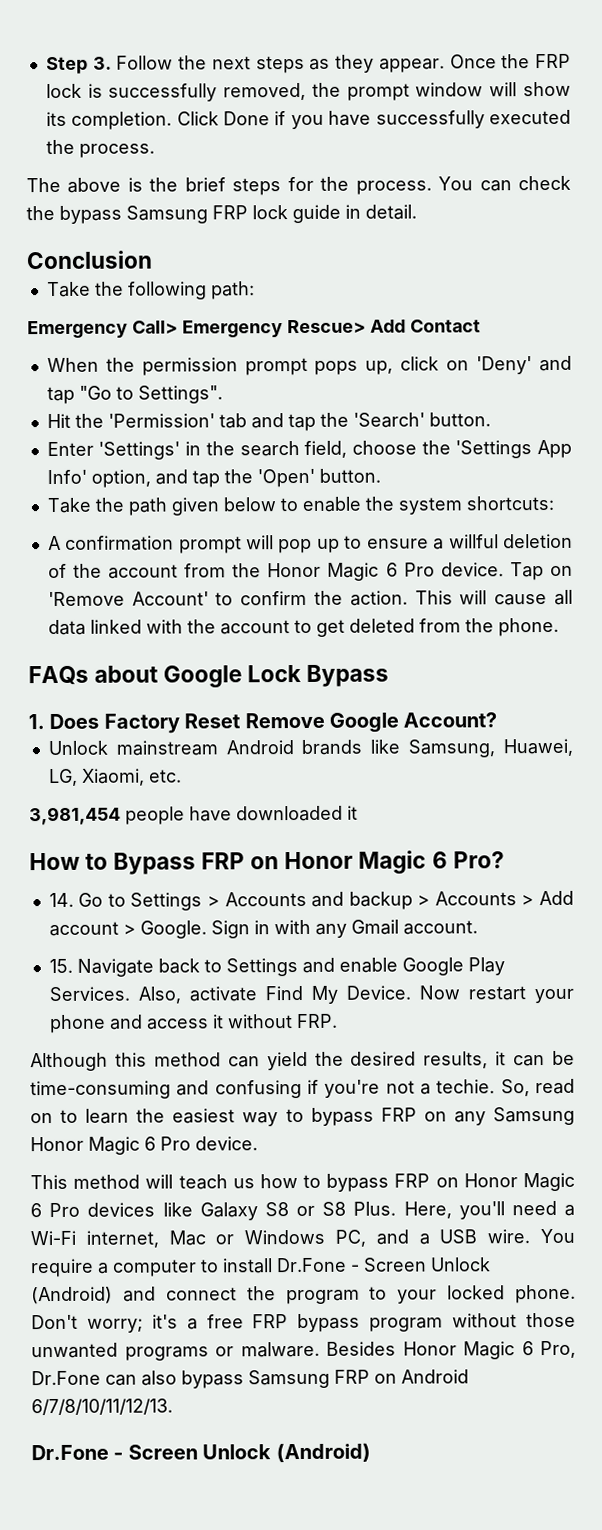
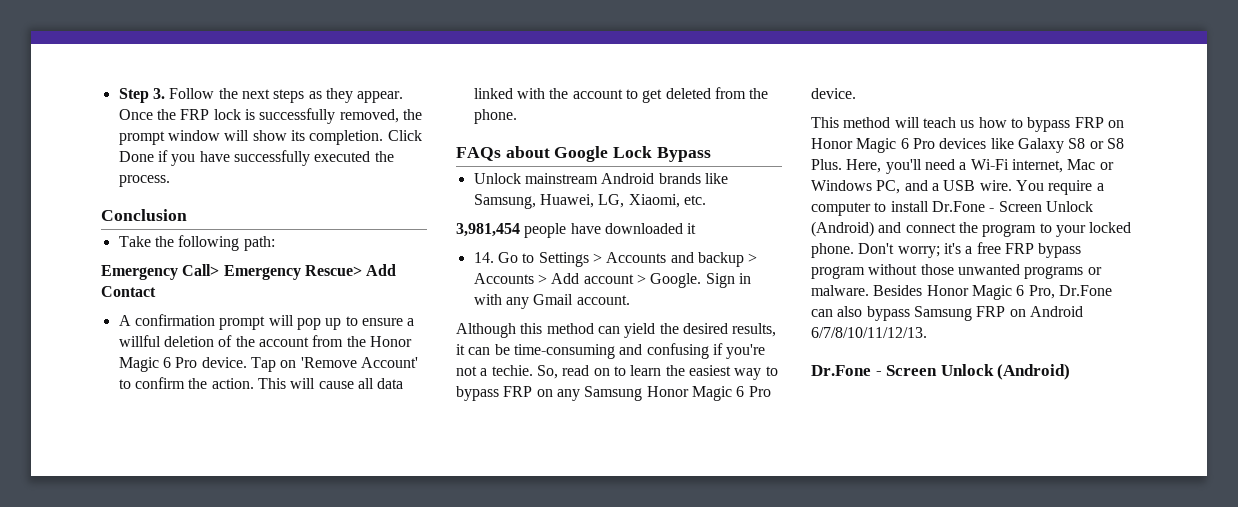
[26,175,571,196] [26,204,417,224] // The above is the brief steps for the process. You can check the bypass Samsung FRP lock guide in detail. -> (170, 181) none
[46,355,572,376] [46,385,223,405] [46,412,491,432] [46,439,572,460] [46,468,381,488] [46,495,554,516] // When the permission prompt pops up, click on 'Deny' and tap "Go to Settings". // Hit the 'Permission' tab and tap the 'Search' button. // Enter 'Settings' in the search field, choose the 'Settings App Info' option, and tap the 'Open' button. // Take the path given below to enable the system shortcuts: -> (156, 291) none
[28,712,498,734] // 1. Does Factory Reset Remove Google Account? -> (711, 154) none
[29,850,505,875] // How to Bypass FRP on Honor Magic 6 Pro? -> (697, 228) none
[48,957,505,977] [48,985,574,1004] [49,1013,338,1034] // 15. Navigate back to Settings and enable Google Play Services. Also, activate Find My Device. Now restart your phone and access it without FRP. -> (630, 300) none

